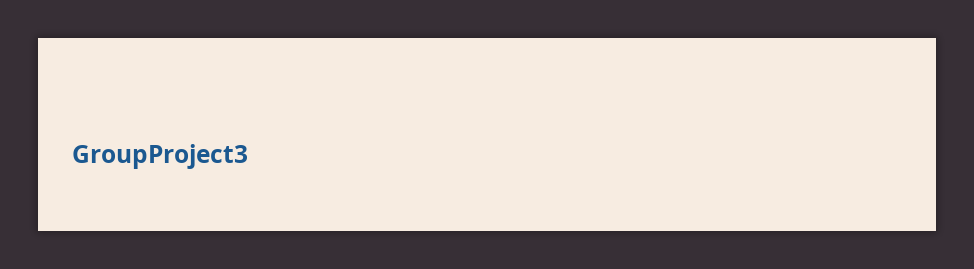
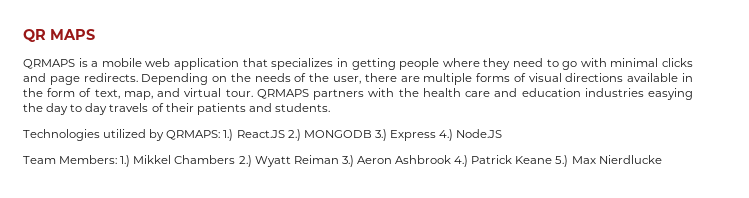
[72,144,248,169] GroupProject3 -> [23,29,95,42] [23,58,693,70] [23,73,693,85] [23,88,693,100] [23,103,330,115] [23,129,503,141] [23,155,662,167] QR MAPS // QRMAPS is a mobile web application that specializes in getting people where they need to go with minimal clicks and page redirects. Depending on the needs of the user, there are multiple forms of visual directions available in the form of text, map, and virtual tour. QRMAPS partners with the health care and education industries easying the day to day travels of their patients and students. // Technologies utilized by QRMAPS: 1.) React.JS 2.) MONGODB 3.) Express 4.) Node.JS // Team Members: 1.) Mikkel Chambers 2.) Wyatt Reiman 3.) Aeron Ashbrook 4.) Patrick Keane 5.) Max Nierdlucke

